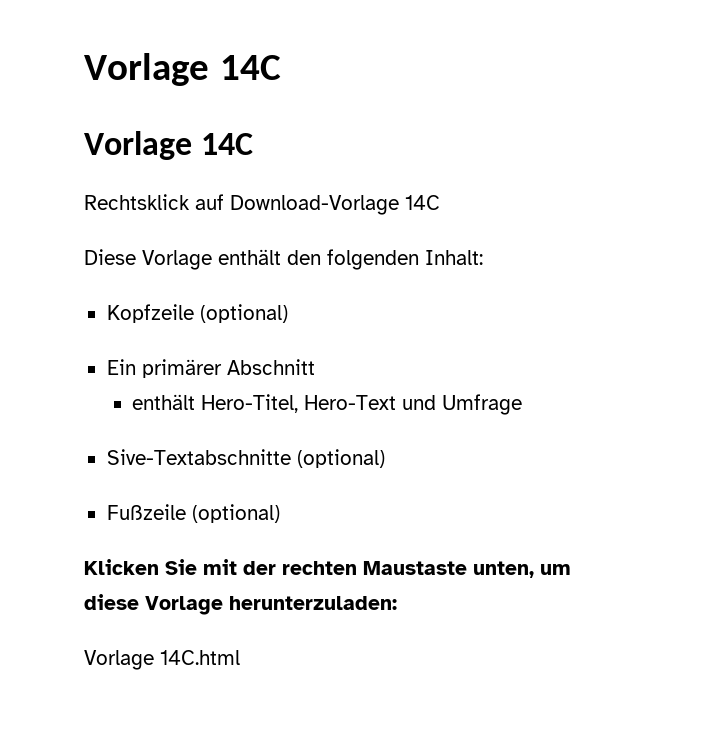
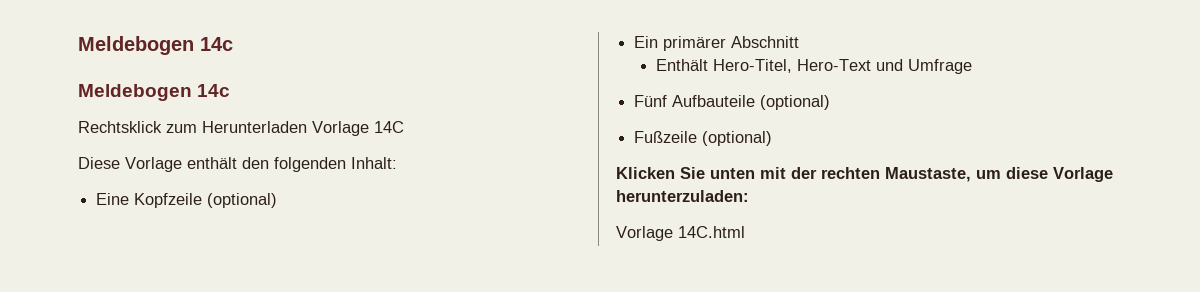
[84,53,281,86] [84,131,254,160] [84,194,399,215] Vorlage 14C // Vorlage 14C // Rechtsklick auf Download-Vorlage -> [78,36,233,55] [78,84,231,101] [78,121,369,136] Meldebogen 14c // Meldebogen 14c // Rechtsklick zum Herunterladen Vorlage
(483, 257) none -> [96,193,130,205] Eine
[131,394,195,410] enthält -> [655,59,708,71] Enthält
[106,449,291,465] Sive-Textabschnitte -> [634,95,756,107] Fünf Aufbauteile
(197, 567) none -> [710,168,755,179] unten
[363,561,534,578] Maustaste unten, -> [885,167,971,182] Maustaste,

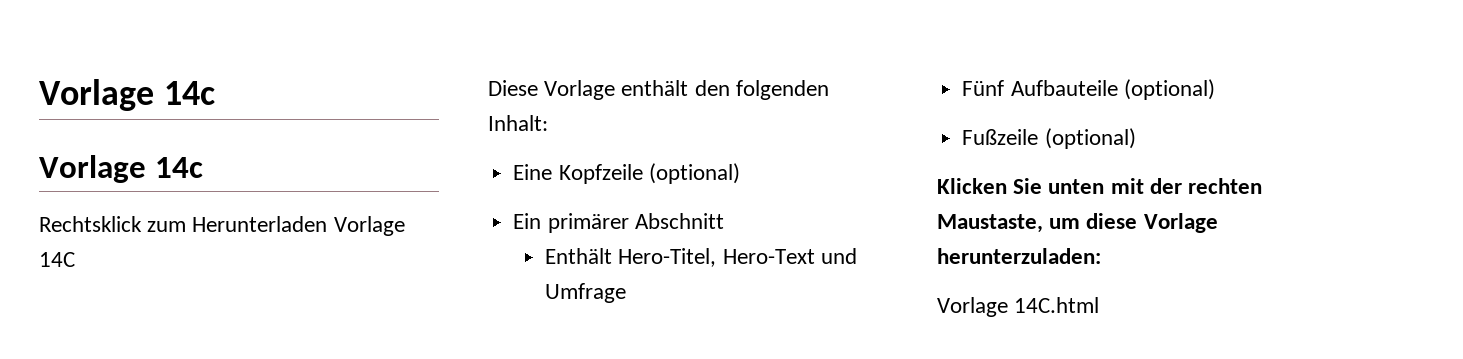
[78,36,233,55] [78,84,192,101] Meldebogen 14c // Meldebogen -> [39,79,215,111] [39,155,146,183] Vorlage 14c // Vorlage

